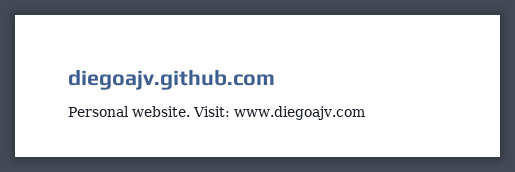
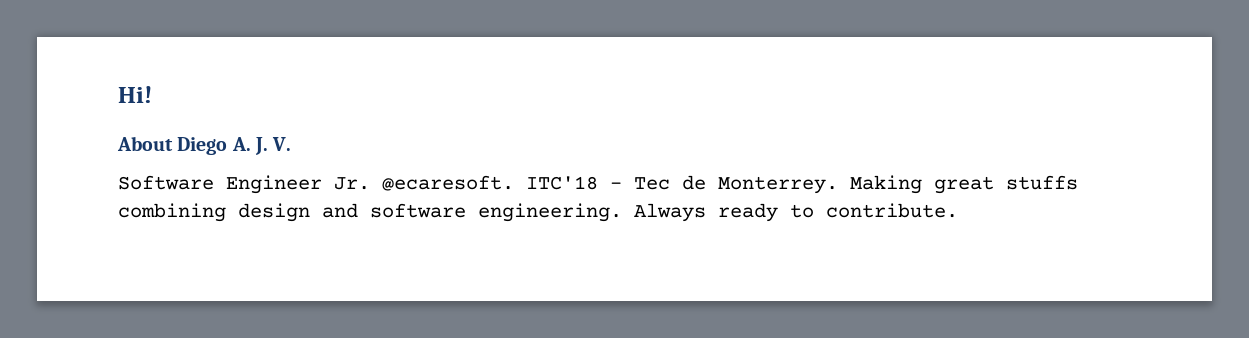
[68,69,275,90] [68,106,365,120] diegoajv.github.com // Personal website. Visit: www.diegoajv.com -> [118,86,152,103] [117,136,292,155] [118,175,1078,194] [118,203,958,222] Hi! // About Diego A. J. V. // Software Engineer Jr. @ecaresoft. ITC'18 - Tec de Monterrey. Making great stuffs combining design and software engineering. Always ready to contribute.

